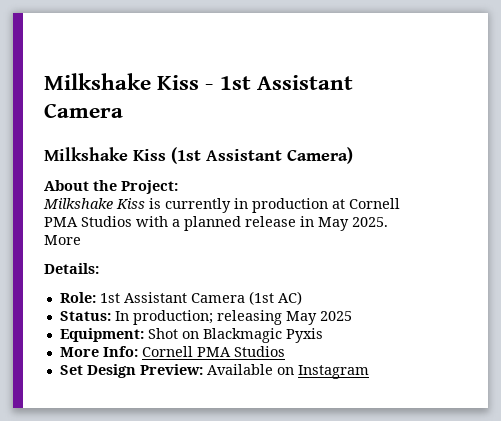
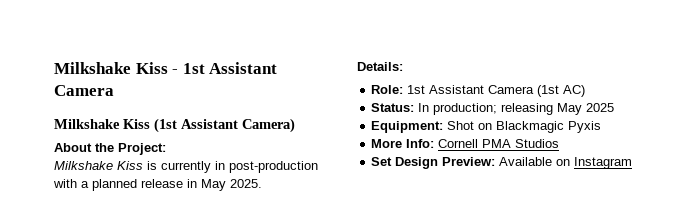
[252,198,400,213] [44,216,132,227] production at Cornell PMA Studios -> [229,161,318,173] post-production
[44,235,81,245] More -> (262, 183) none

